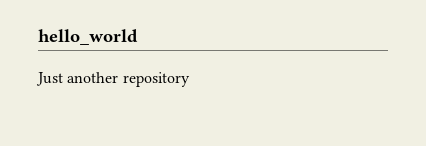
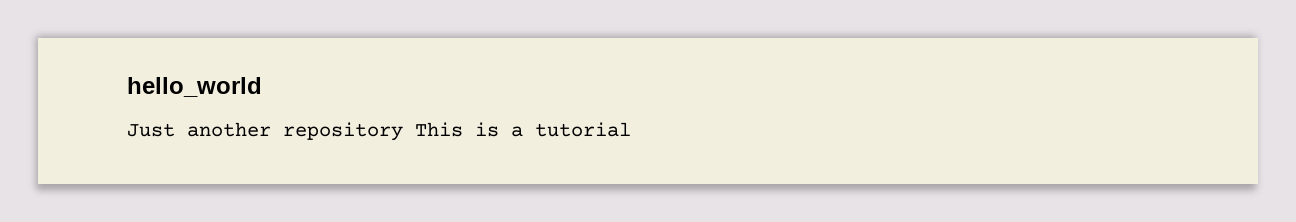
(190, 79) none -> [415,122,631,137] This is a tutorial

